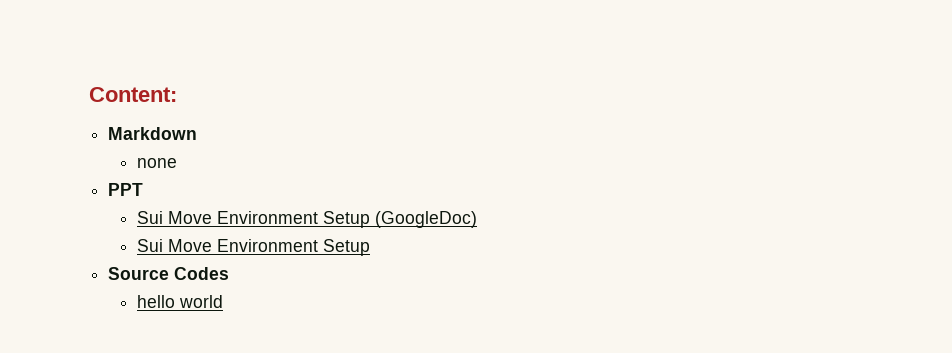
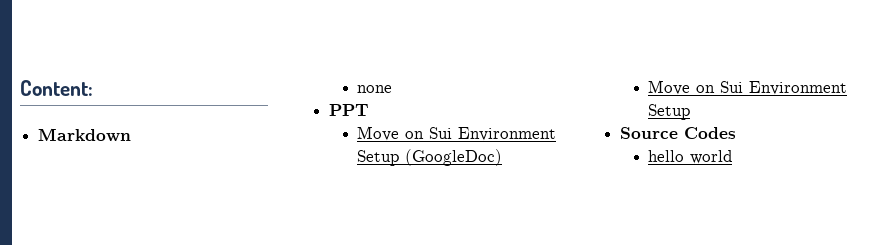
[136,211,212,224] Sui Move -> [357,126,453,141] Move on Sui
[136,239,212,252] Sui Move -> [648,80,744,95] Move on Sui

